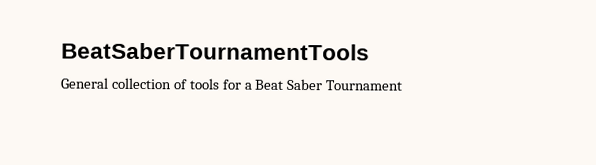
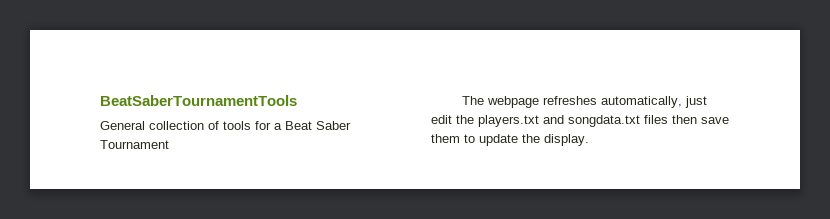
(404, 85) none -> [462,96,708,108] [431,115,729,127] [431,134,589,146] // The webpage refreshes automatically, just edit the players.txt and songdata.txt files then save them to update the display.

